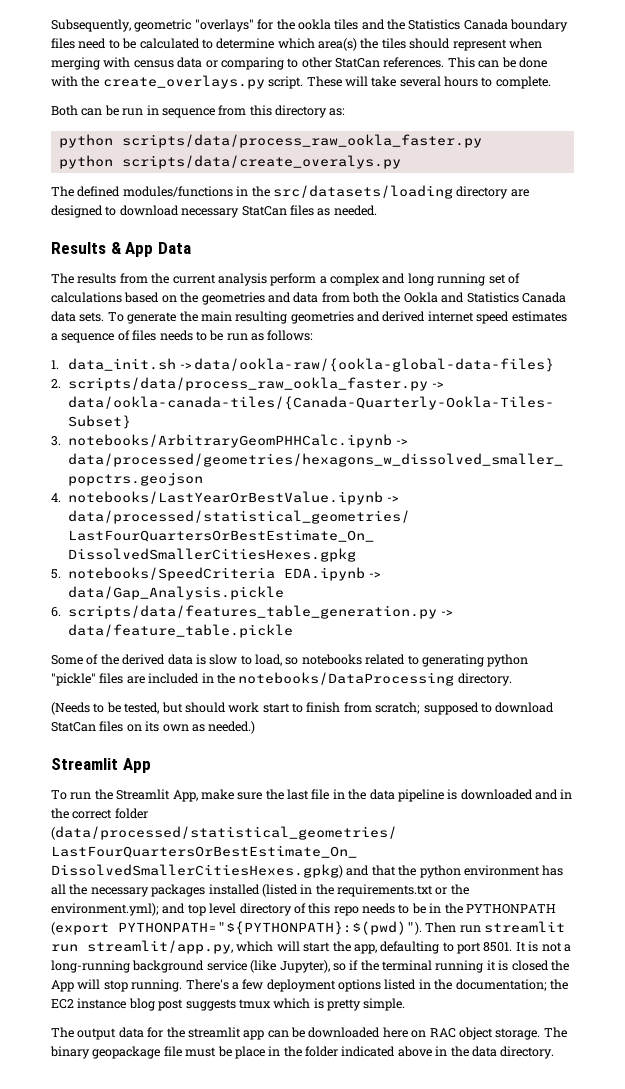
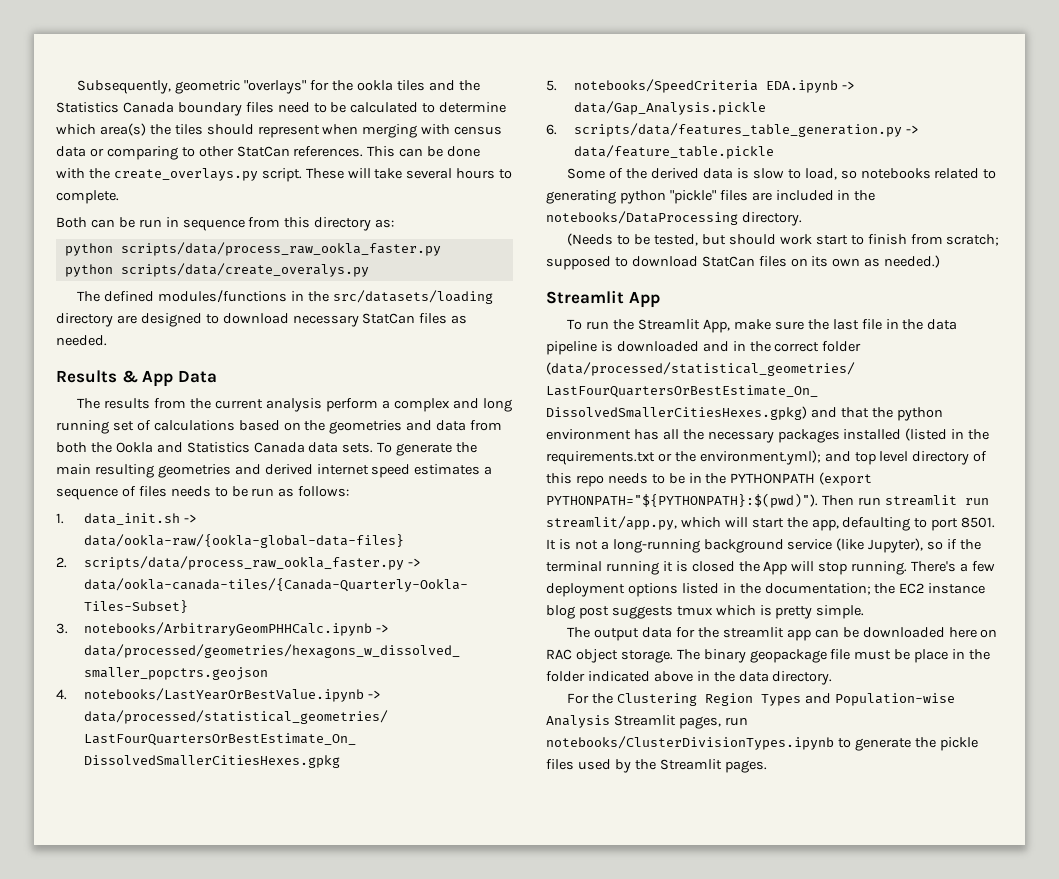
(555, 1052) none -> [567,693,956,706] [546,715,748,729] [546,736,978,751] [546,759,767,773] // For the Clustering Region Types and Population-wise Analysis Streamlit pages, run notebooks/ClusterDivisionTypes.ipynb to generate the pickle files used by the Streamlit pages.

